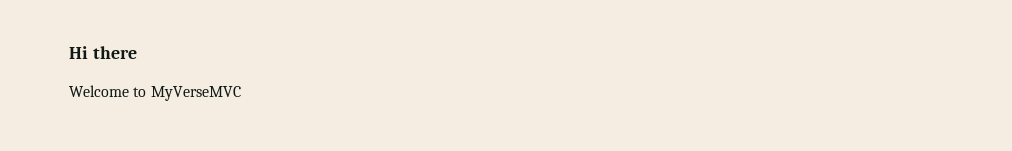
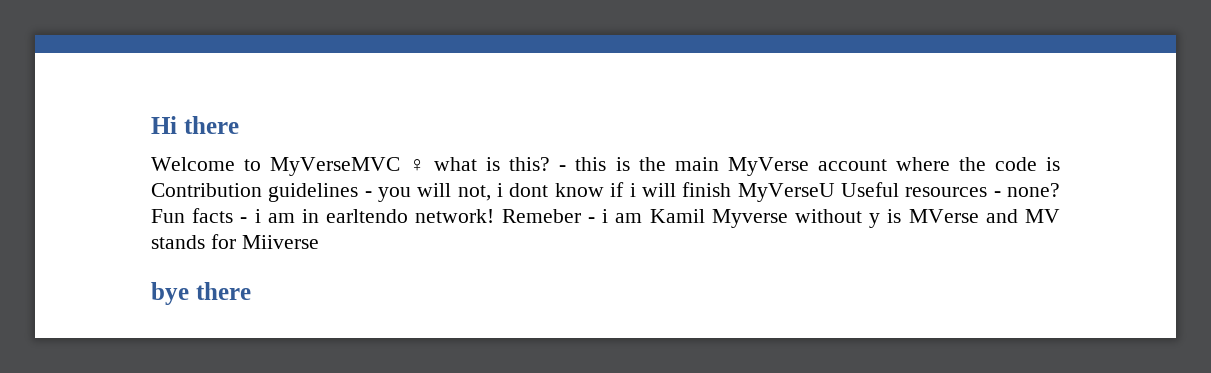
(241, 93) none -> [409,157,1060,176] [151,182,1061,202] [151,208,1060,228] [151,234,319,249] [151,282,251,305] ♀ what is this? - this is the main MyVerse account where the code is Contribution guidelines - you will not, i dont know if i will finish MyVerseU Useful resources - none? Fun facts - i am in earltendo network! Remeber - i am Kamil Myverse without y is MVerse and MV stands for Miiverse // bye there

